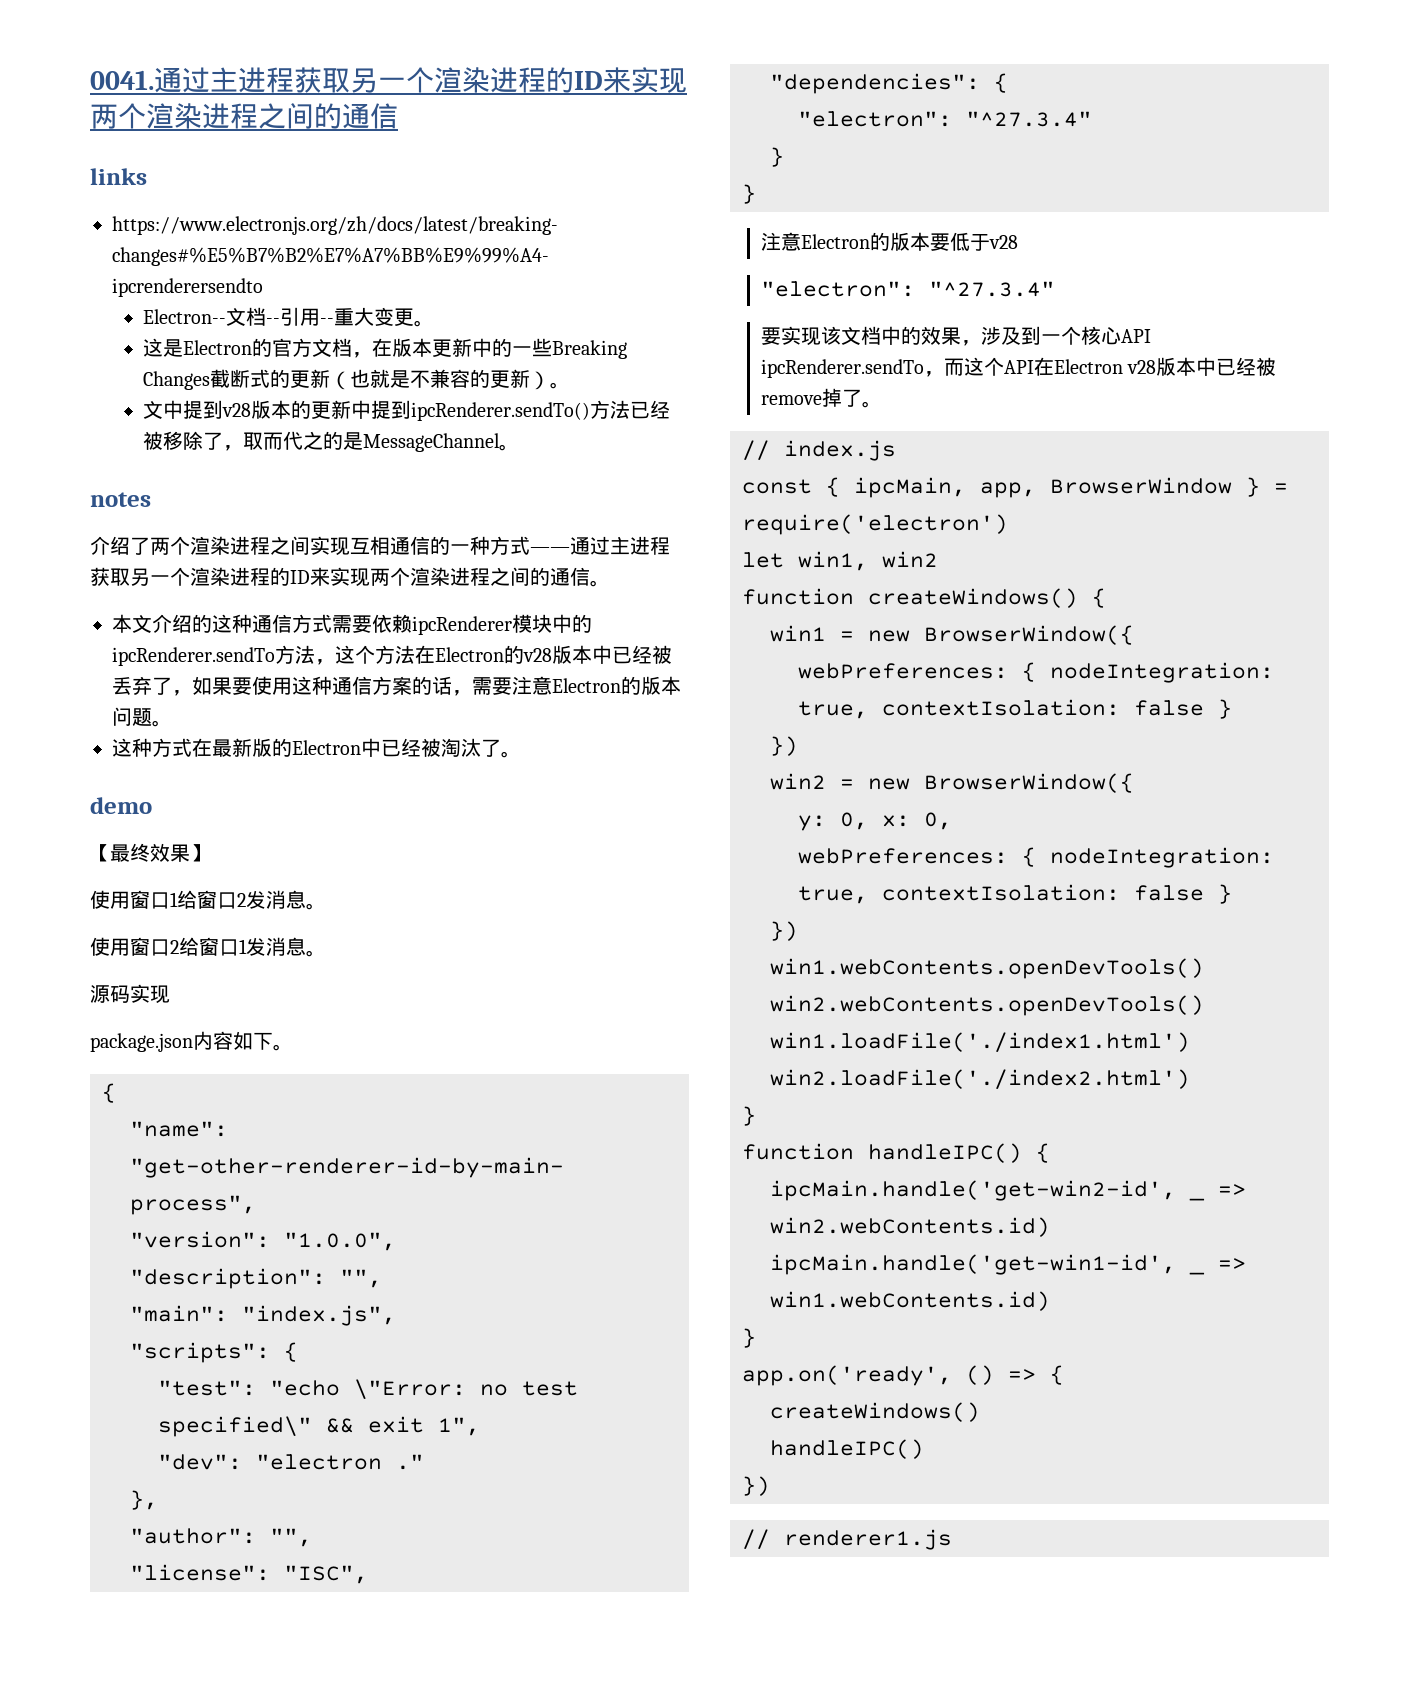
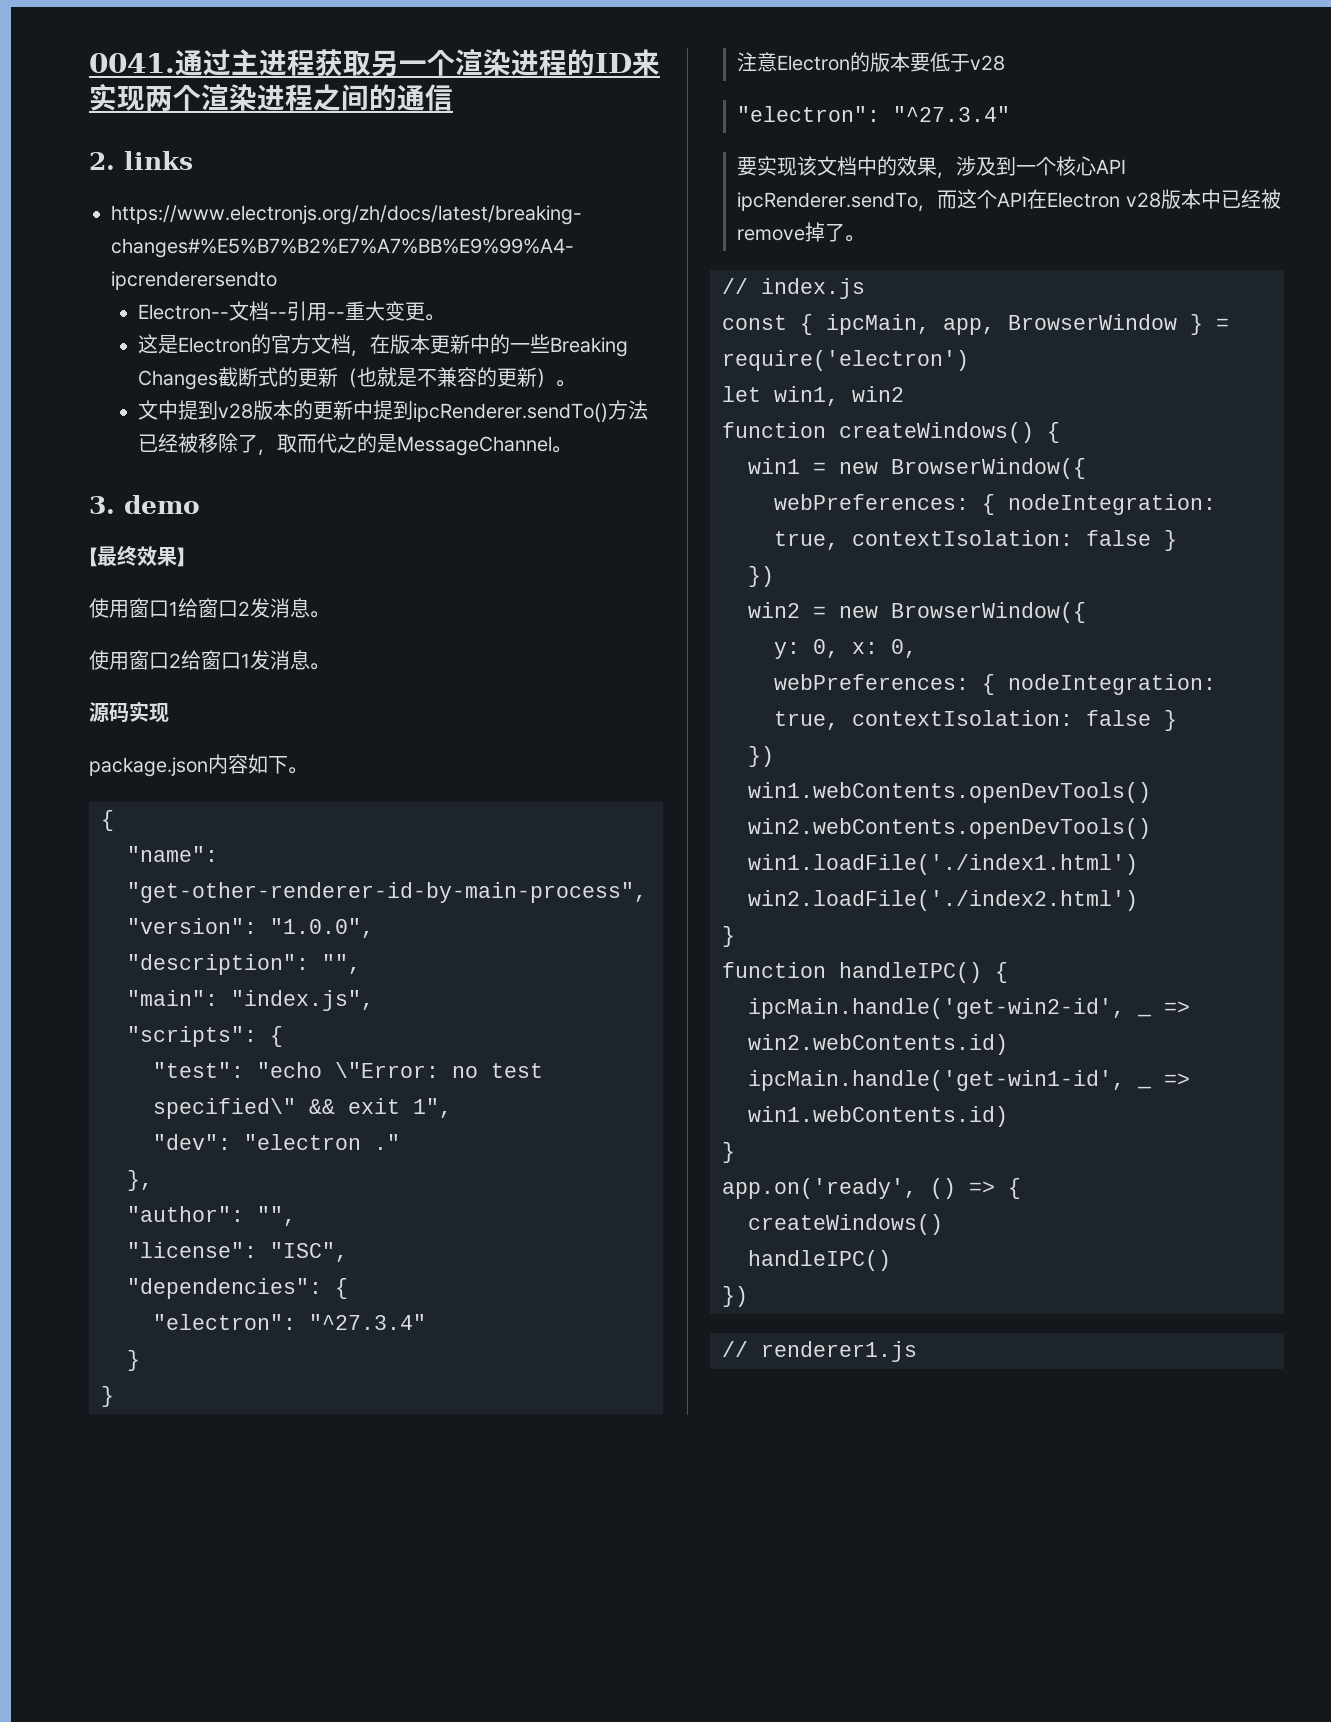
(398, 116) none -> [89,152,115,170] 2.
[90,492,151,507] [90,536,670,556] [90,567,610,587] [112,614,592,635] [112,645,672,666] [112,676,681,696] [112,707,172,727] [112,738,521,758] notes // 介绍了两个渲染进程之间实现互相通信的一种方式——通过主进程获取另一个渲染进程的ID来实现两个渲染进程之间的通信。 // 本文介绍的这种通信方式需要依赖ipcRenderer模块中的ipcRenderer.sendTo方法，这个方法在Electron的v28版本中已经被丢弃了，如果要使用这种通信方案的话，需要注意Electron的版本问题。 // 这种方式在最新版的Electron中已经被淘汰了。 // -> [89,496,115,514] 3.

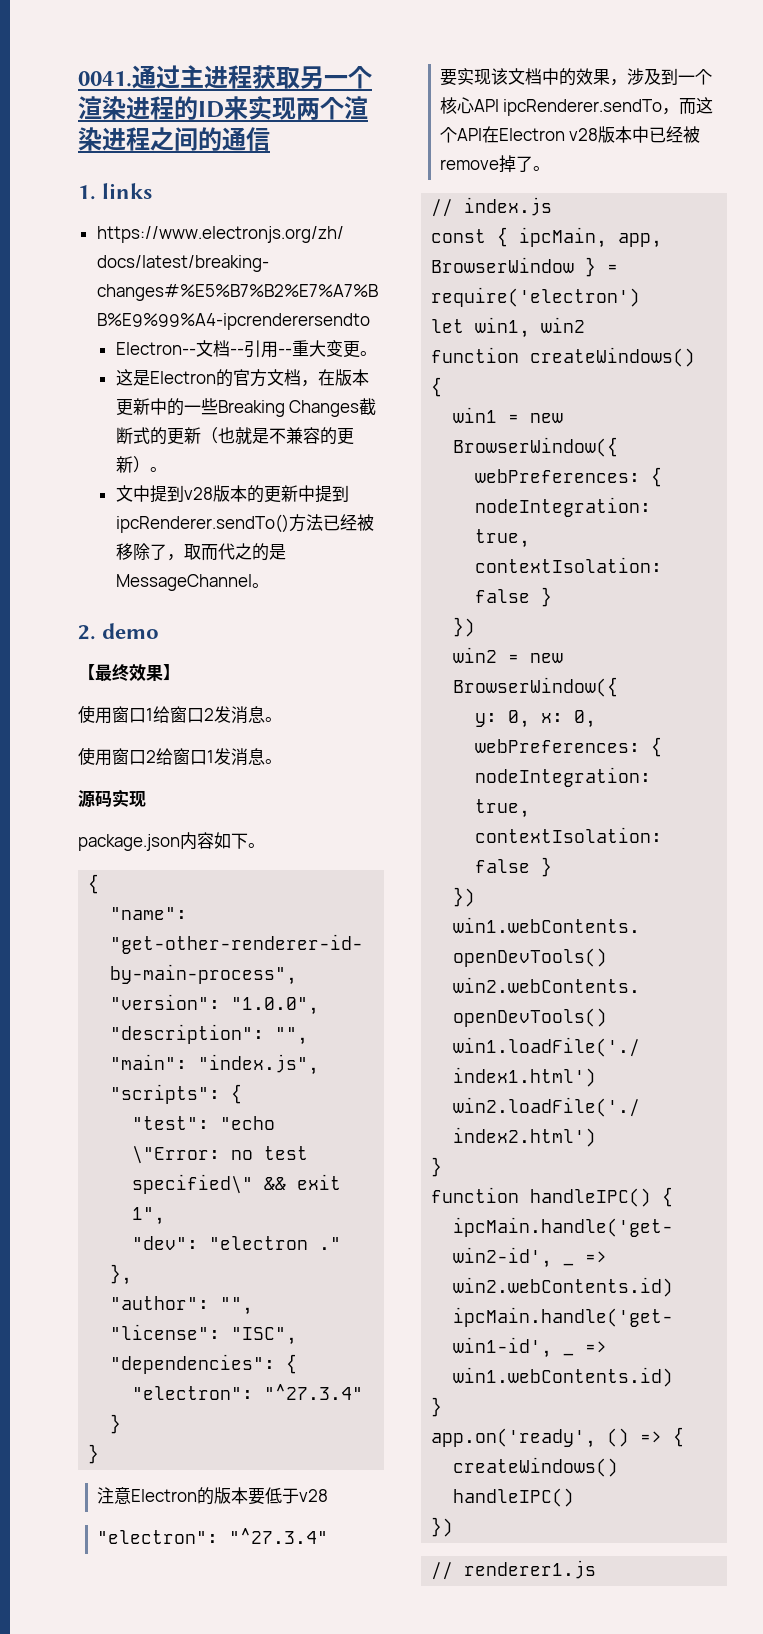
[89,152,115,170] 2. -> [78,185,96,200] 1.
[89,496,115,514] 3. -> [78,625,96,640] 2.

